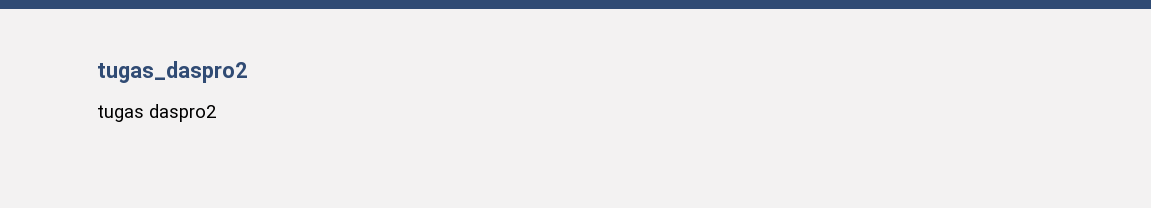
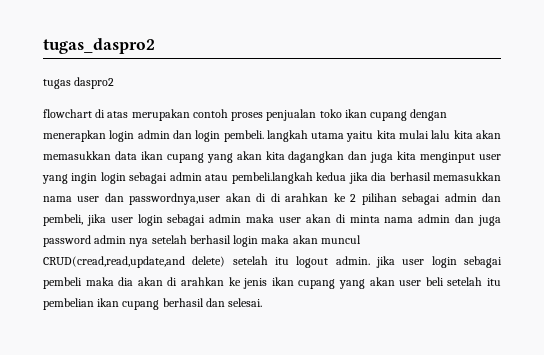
(216, 113) none -> [43,109,448,121] [43,130,502,142] [43,151,502,163] [42,172,501,184] [43,193,501,205] [43,214,501,226] [43,235,361,247] [43,256,502,268] [43,277,502,289] [43,298,263,310] // flowchart di atas merupakan contoh proses penjualan toko ikan cupang dengan menerapkan login admin dan login pembeli. langkah utama yaitu kita mulai lalu kita akan memasukkan data ikan cupang yang akan kita dagangkan dan juga kita menginput user yang ingin login sebagai admin atau pembeli.langkah kedua jika dia berhasil memasukkan nama user dan passwordnya,user akan di di arahkan ke 2 pilihan sebagai admin dan pembeli, jika user login sebagai admin maka user akan di minta nama admin dan juga password admin nya setelah berhasil login maka akan muncul CRUD(cread,read,update,and delete) setelah itu logout admin. jika user login sebagai pembeli maka dia akan di arahkan ke jenis ikan cupang yang akan user beli setelah itu pembelian ikan cupang berhasil dan selesai.

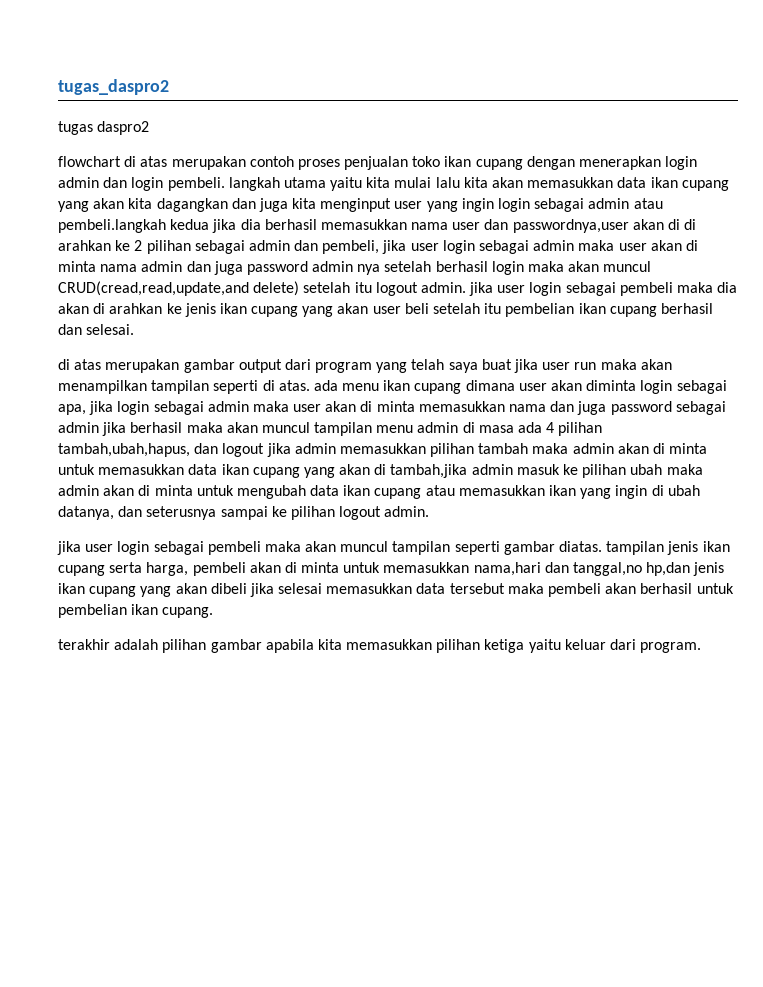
(263, 302) none -> [58,359,672,373] [58,380,727,394] [58,401,726,415] [58,422,603,436] [58,443,708,457] [58,464,703,478] [58,485,700,499] [58,506,430,520] [57,541,730,555] [58,562,725,576] [58,583,734,597] [58,604,214,618] [58,639,702,653] // di atas merupakan gambar output dari program yang telah saya buat jika user run maka akan menampilkan tampilan seperti di atas. ada menu ikan cupang dimana user akan diminta login sebagai apa, jika login sebagai admin maka user akan di minta memasukkan nama dan juga password sebagai admin jika berhasil maka akan muncul tampilan menu admin di masa ada 4 pilihan tambah,ubah,hapus, dan logout jika admin memasukkan pilihan tambah maka admin akan di minta untuk memasukkan data ikan cupang yang akan di tambah,jika admin masuk ke pilihan ubah maka admin akan di minta untuk mengubah data ikan cupang atau memasukkan ikan yang ingin di ubah datanya, dan seterusnya sampai ke pilihan logout admin. // jika user login sebagai pembeli maka akan muncul tampilan seperti gambar diatas. tampilan jenis ikan cupang serta harga, pembeli akan di minta untuk memasukkan nama,hari dan tanggal,no hp,dan jenis ikan cupang yang akan dibeli jika selesai memasukkan data tersebut maka pembeli akan berhasil untuk pembelian ikan cupang. // terakhir adalah pilihan gambar apabila kita memasukkan pilihan ketiga yaitu keluar dari program.

